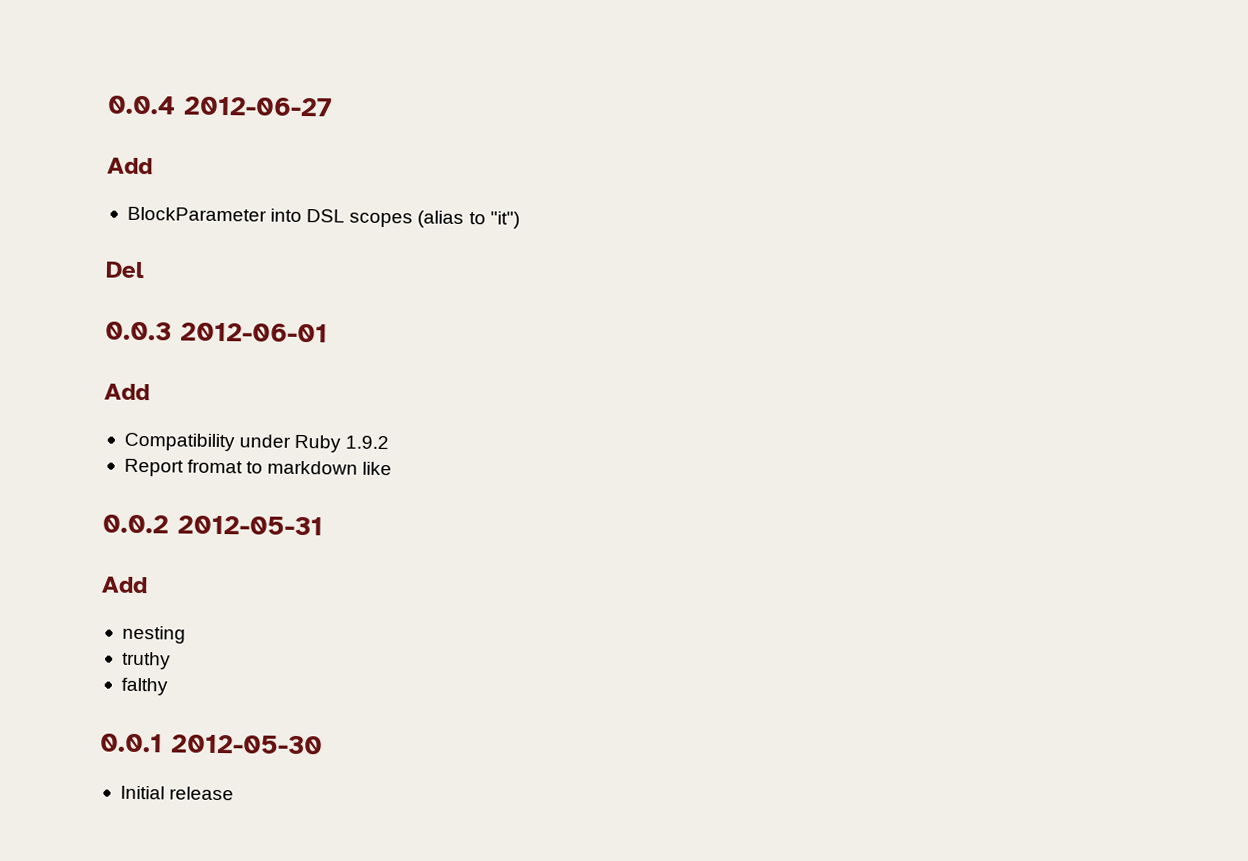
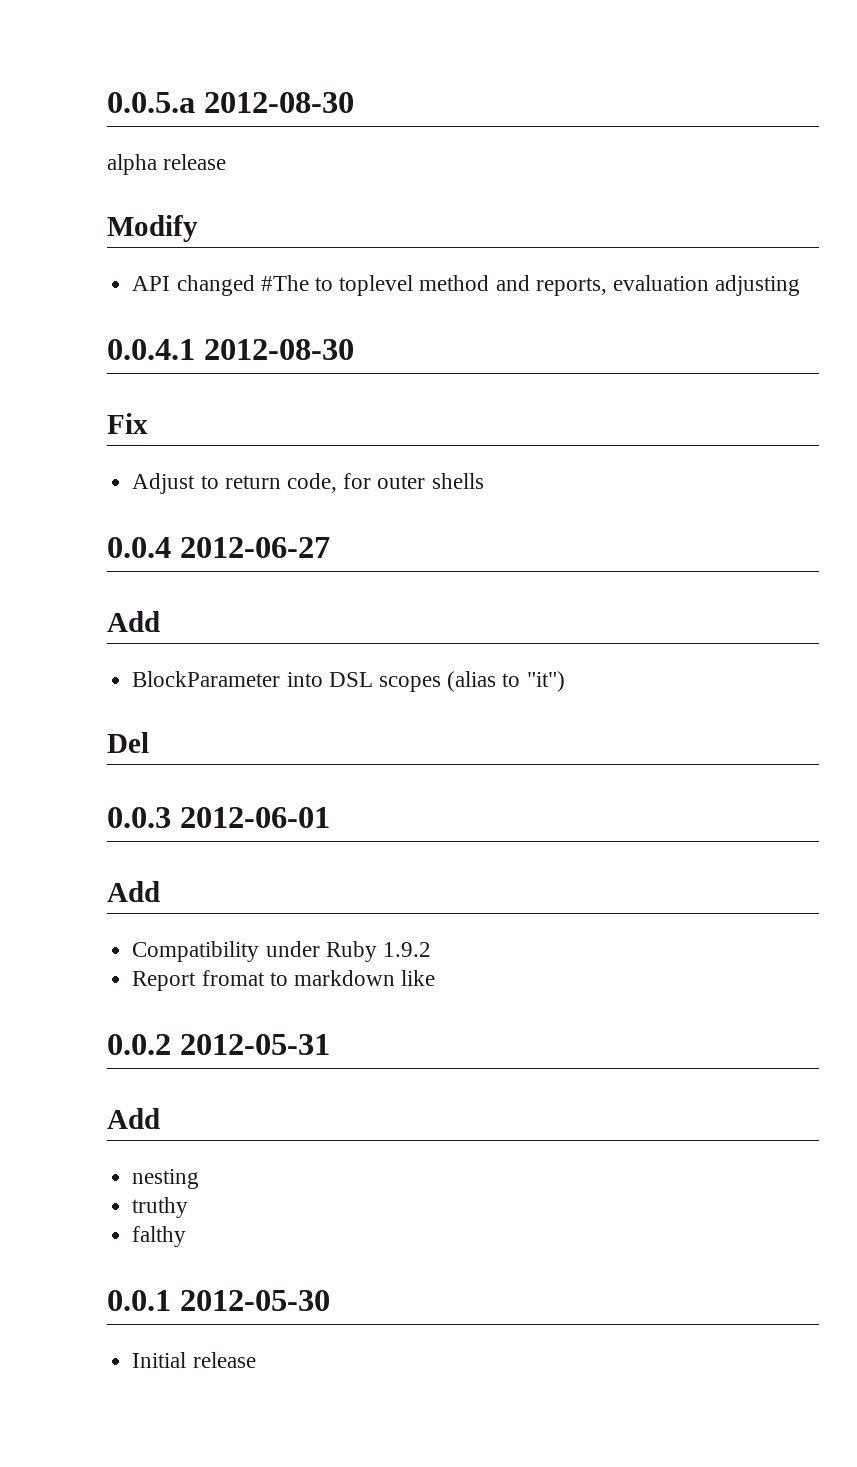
(107, 105) none -> [107,92,354,113] [107,154,227,175] [107,215,198,242] [132,275,801,296] [107,339,354,360] [107,413,148,434] [132,473,484,494] 0.0.5.a 2012-08-30 // alpha release // Modify // API changed #The to toplevel method and reports, evaluation adjusting // 0.0.4.1 2012-08-30 // Fix // Adjust to return code, for outer shells //

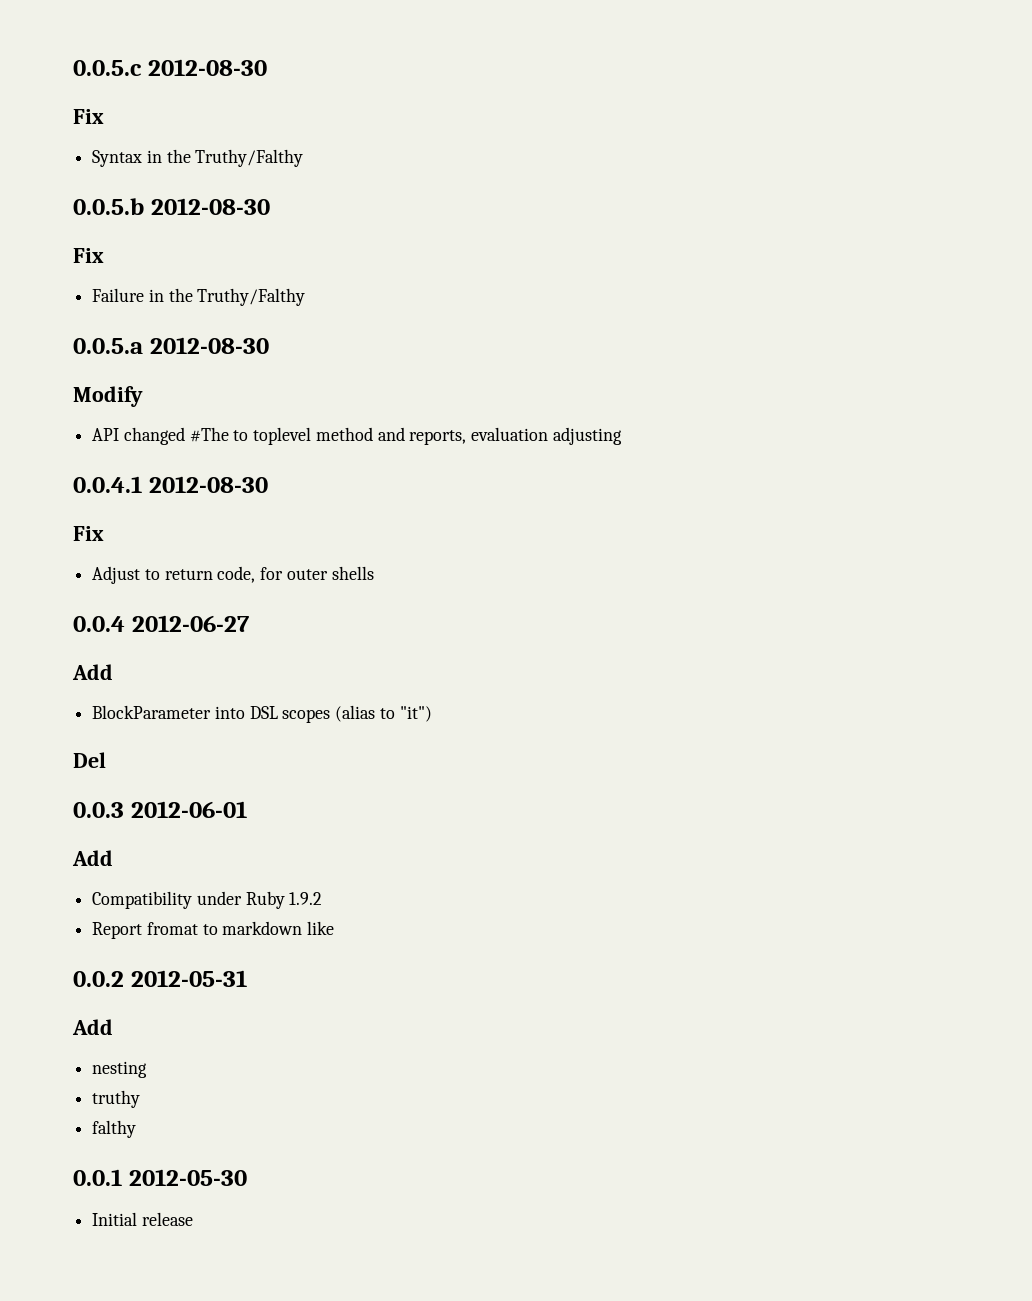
(107, 102) none -> [73,59,267,76] [73,109,104,124] [92,149,304,167] [73,198,270,215] [73,248,104,263] [92,288,306,306] 0.0.5.c 2012-08-30 // Fix // Syntax in the Truthy/Falthy // 0.0.5.b 2012-08-30 // Fix // Failure in the Truthy/Falthy //
[107,154,227,175] // alpha release -> (269, 345) none

